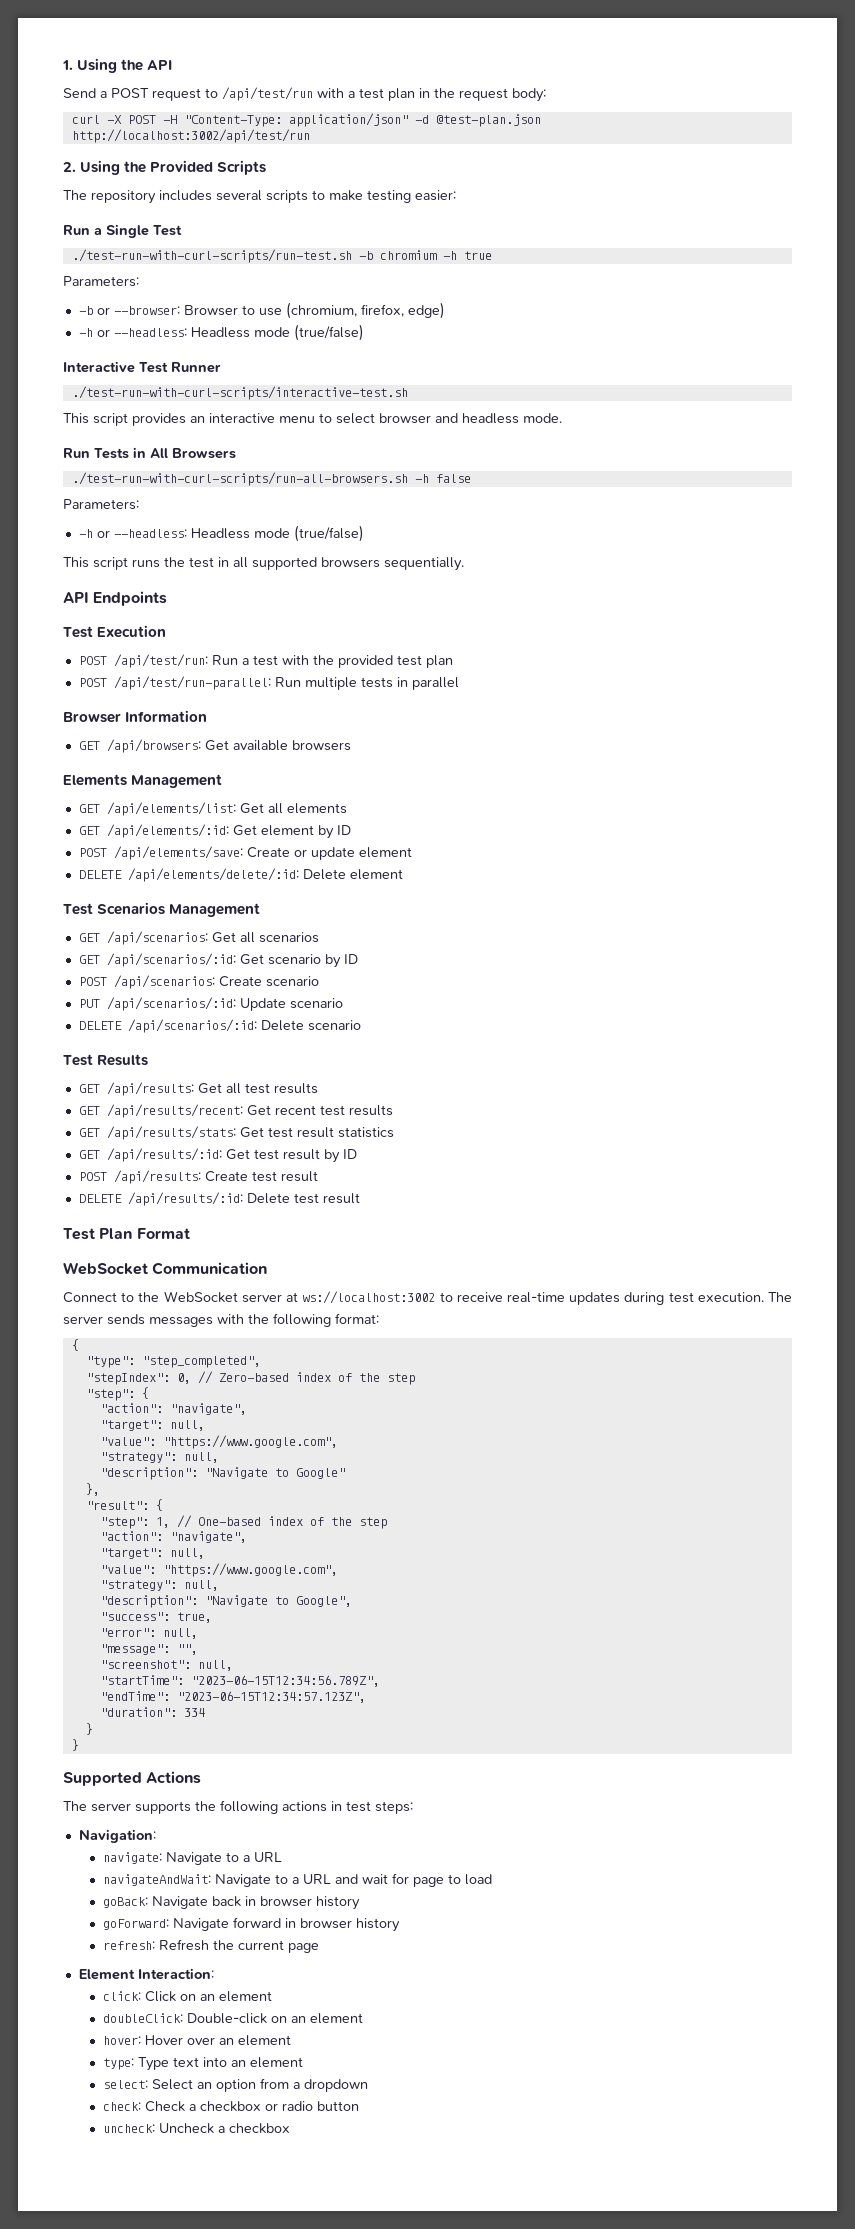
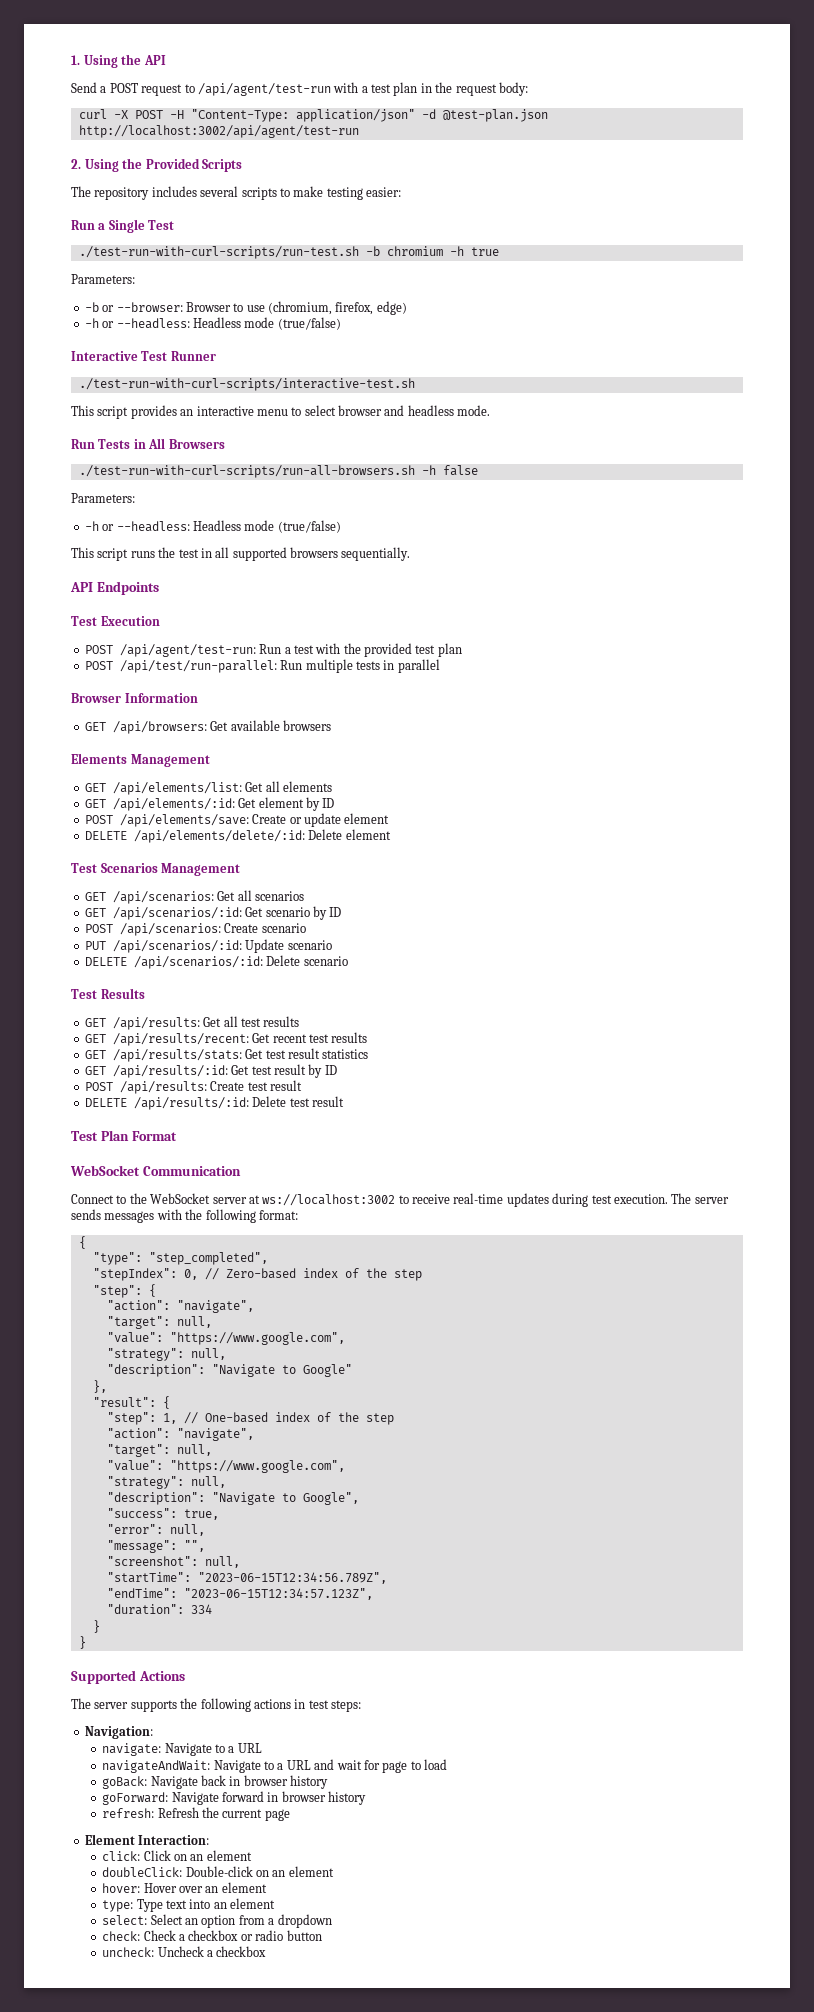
[222,87,313,101] /api/test/run -> [197,83,331,96] /api/agent/test-run
[71,129,310,143] http://localhost:3002/api/test/run -> [78,125,359,138] http://localhost:3002/api/agent/test-run
[113,654,208,668] /api/test/run: -> [119,644,256,657] /api/agent/test-run:

